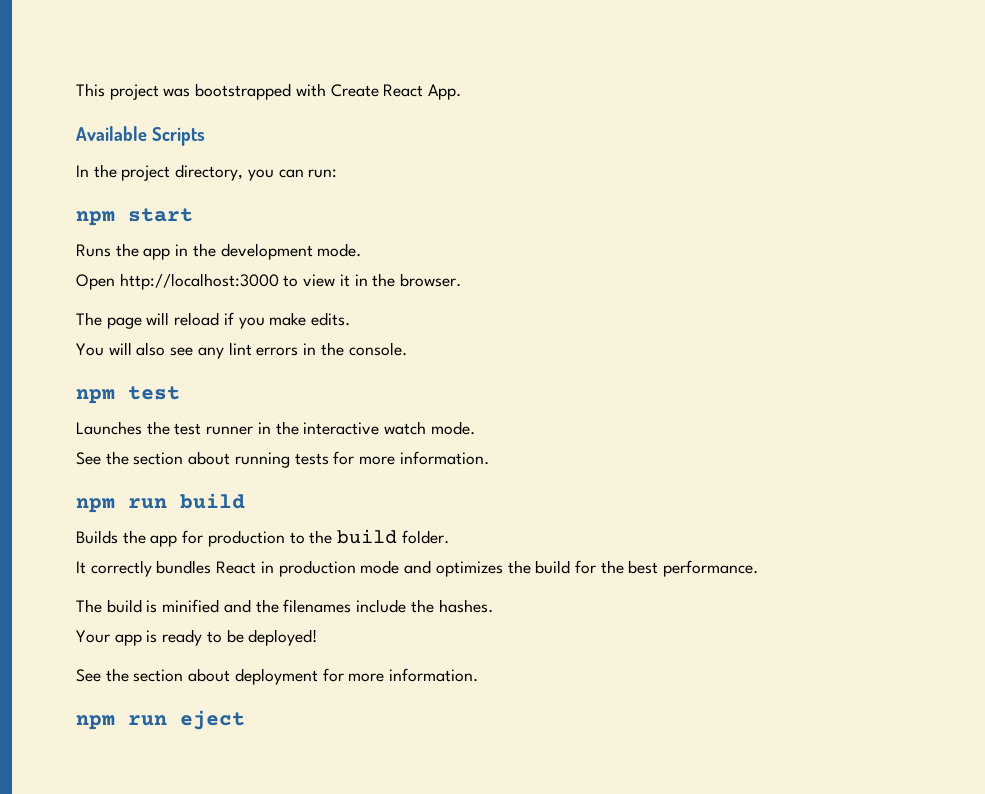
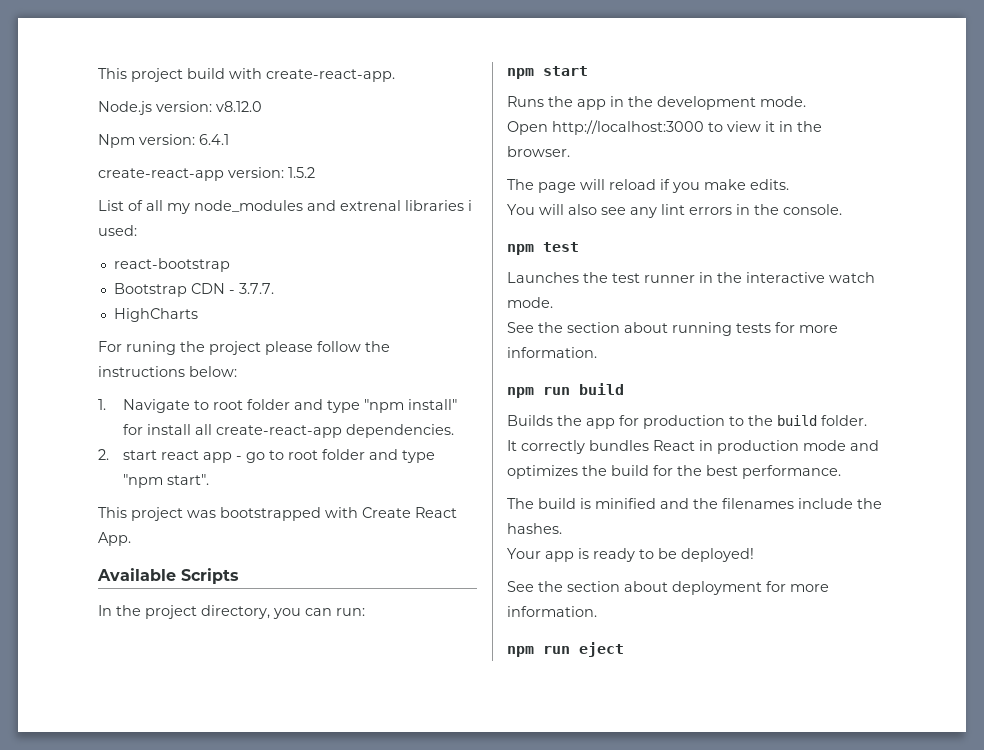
[76,83,159,100] This project -> [98,68,395,82] [98,101,262,115] [98,134,229,148] [98,167,315,181] [98,200,472,214] [98,225,137,236] [113,258,230,272] [113,283,274,297] [113,308,198,322] [98,341,390,355] [98,366,237,377] [98,399,457,413] [122,424,454,438] [98,449,435,463] [122,474,209,488] [98,507,183,521] This project build with create-react-app. // Node.js version: v8.12.0 // Npm version: 6.4.1 // create-react-app version: 1.5.2 // List of all my node_modules and extrenal libraries i used: // react-bootstrap // Bootstrap CDN - 3.7.7. // HighCharts // For runing the project please follow the instructions below: // 1. Navigate to root folder and type "npm install" for install all create-react-app dependencies. // 2. start react app - go to root folder and type "npm start". // This project

